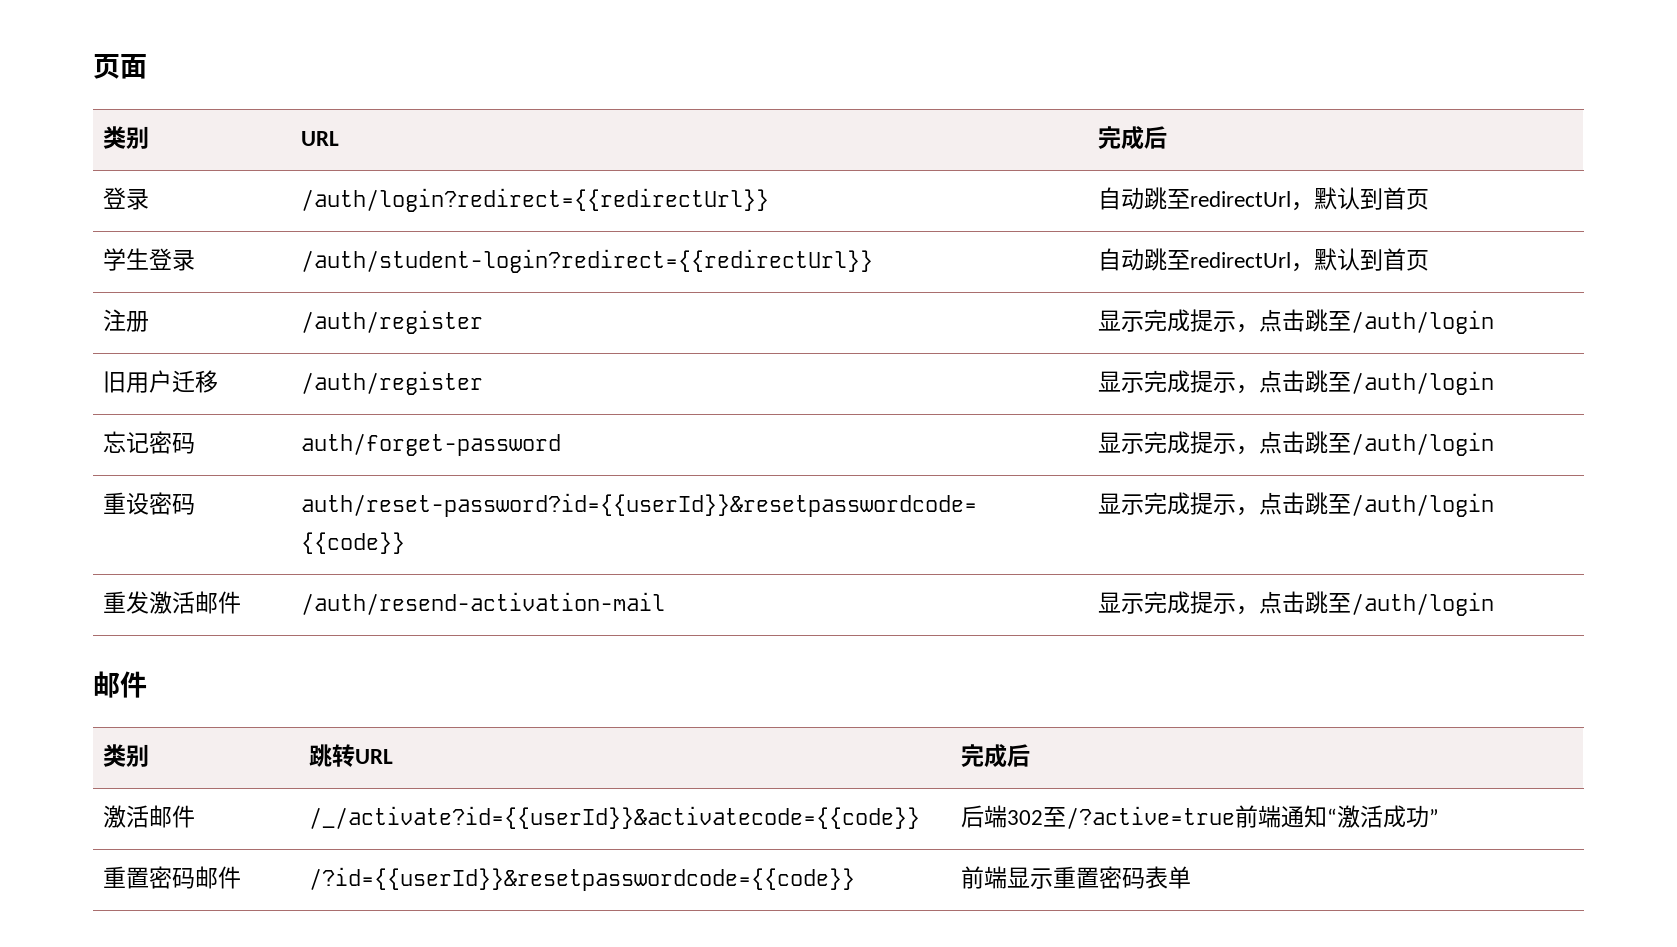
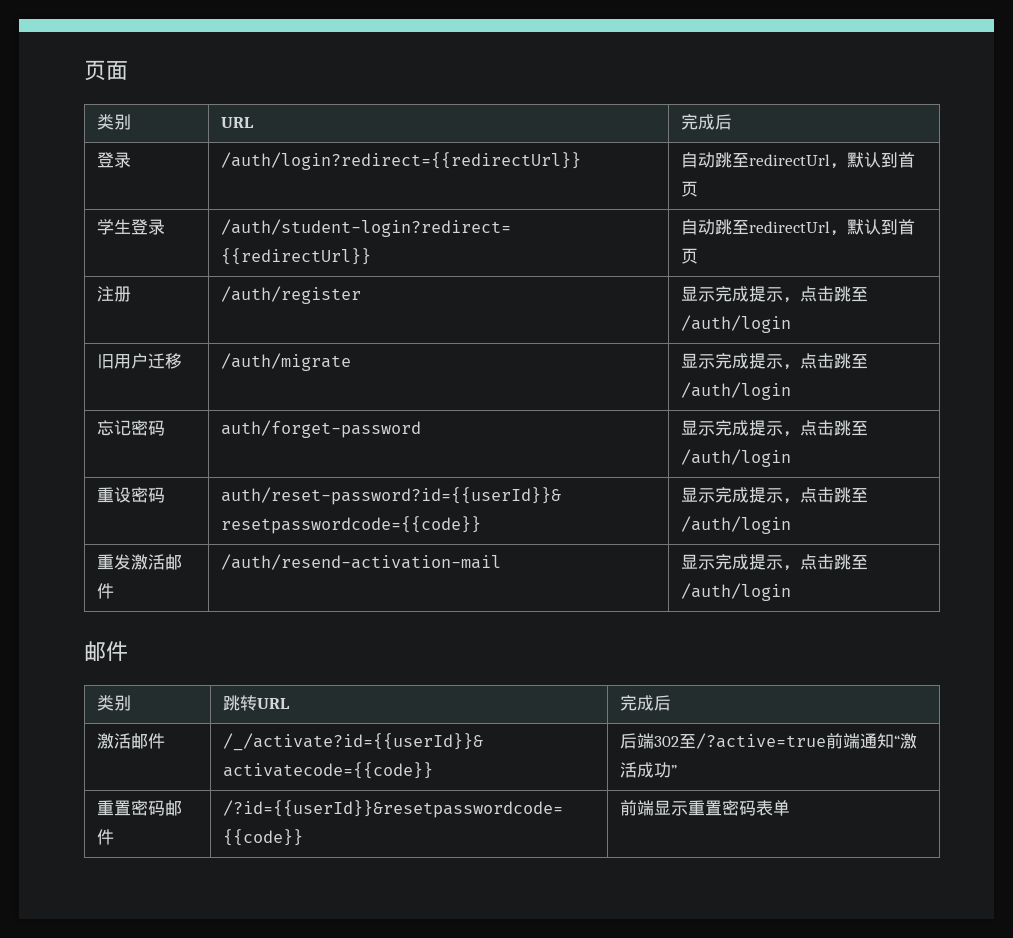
[301,371,484,395] /auth/register -> [220,353,351,371] /auth/migrate

